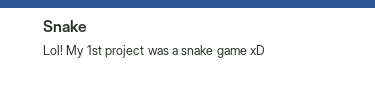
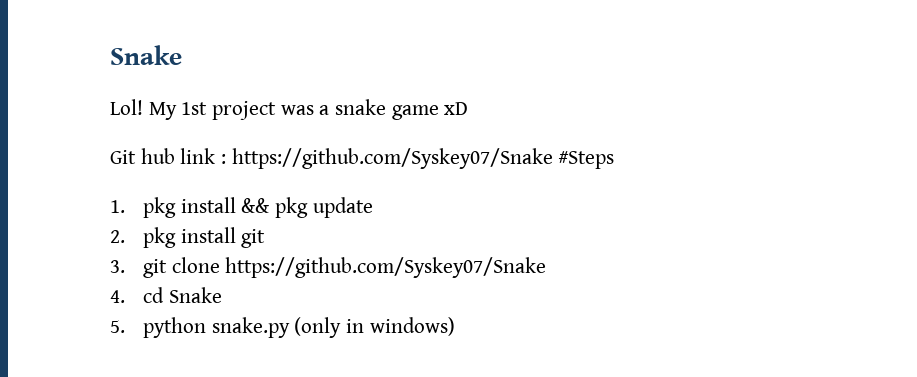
(265, 50) none -> [110,148,615,169] [110,197,373,218] [110,227,266,248] [110,257,547,278] [110,287,222,303] [110,317,455,338] // Git hub link : https://github.com/Syskey07/Snake #Steps // 1. pkg install && pkg update // 2. pkg install git // 3. git clone https://github.com/Syskey07/Snake // 4. cd Snake // 5. python snake.py (only in windows)

